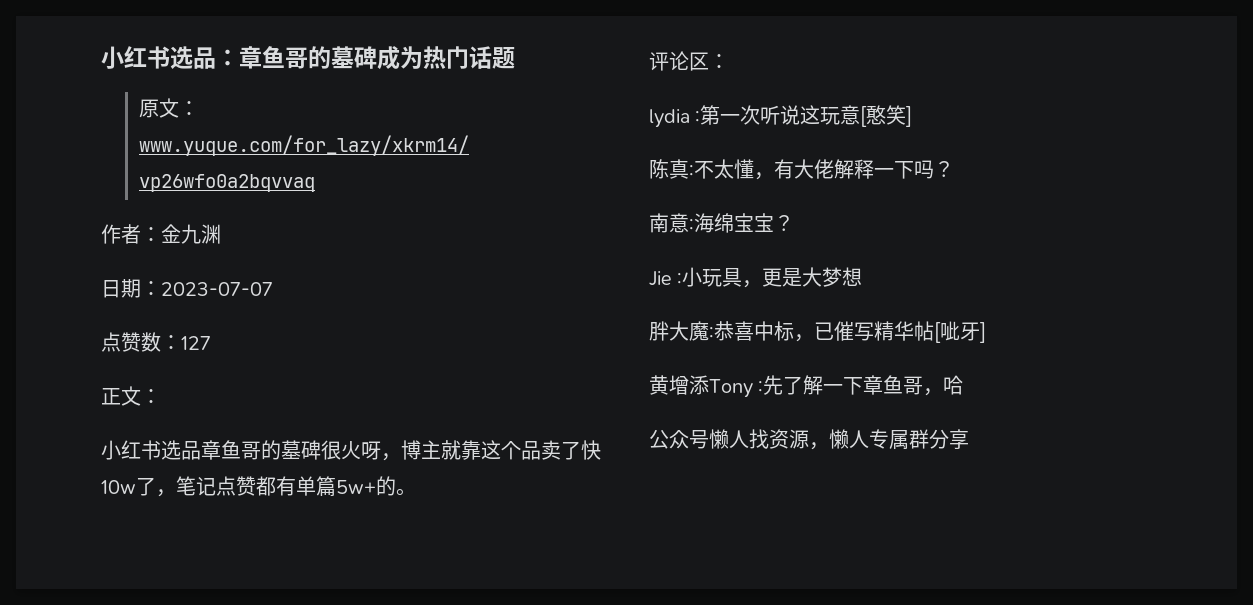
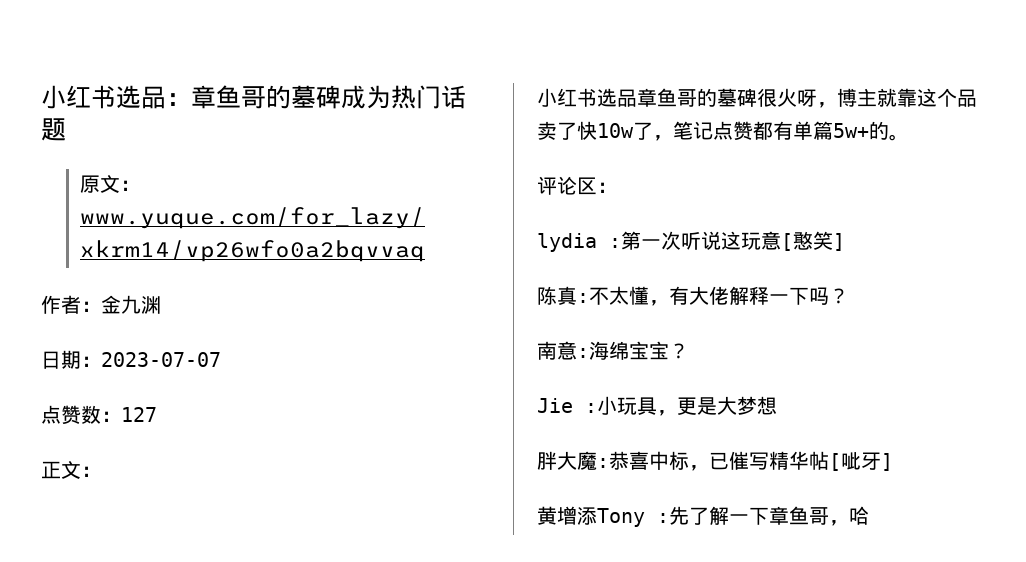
[649,429,969,450] // 公众号懒人找资源，懒人专属群分享 -> (869, 515) none

